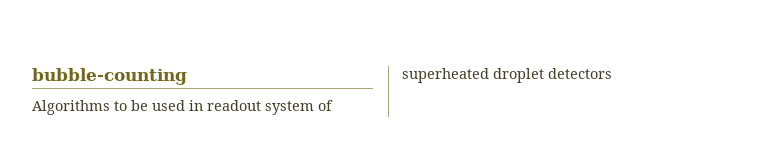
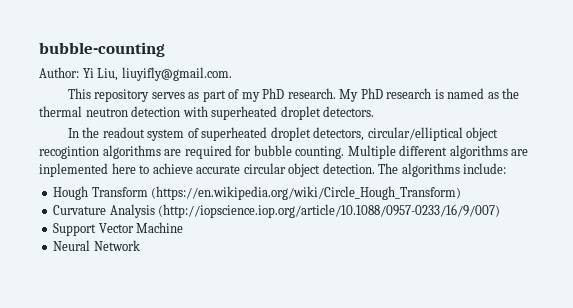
[32,100,203,115] Algorithms to be used in -> [39,67,232,81] [67,88,520,102] [39,106,375,120] [67,127,100,138] Author: Yi Liu, liuyifly@gmail.com. // This repository serves as part of my PhD research. My PhD research is named as the thermal neutron detection with superheated droplet detectors. // In the
[548,68,612,79] detectors -> [313,127,499,141] [39,145,529,159] [39,163,507,177] [53,186,462,200] [53,204,501,218] [53,222,184,236] [53,240,140,251] detectors, circular/elliptical object recogintion algorithms are required for bubble counting. Multiple different algorithms are inplemented here to achieve accurate circular object detection. The algorithms include: // Hough Transform (https://en.wikipedia.org/wiki/Circle_Hough_Transform) // Curvature Analysis (http://iopscience.iop.org/article/10.1088/0957-0233/16/9/007) // Support Vector Machine // Neural Network

